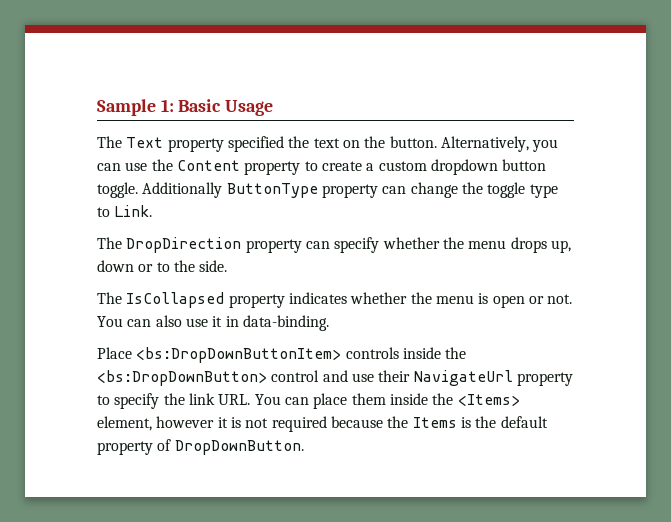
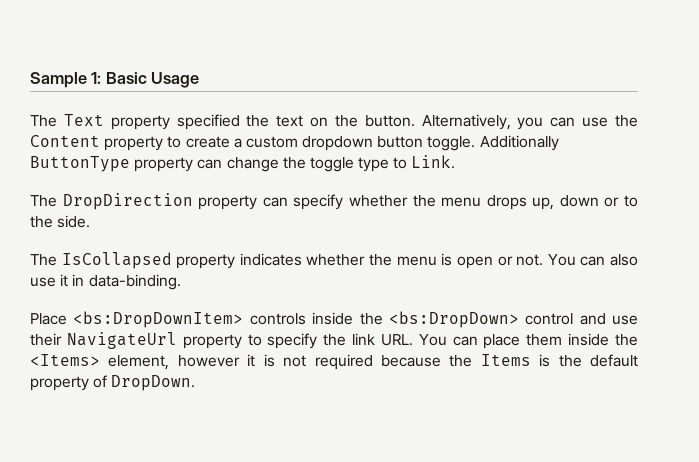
[136,347,342,363] <bs:DropDownButtonItem> -> [73,311,244,328] <bs:DropDownItem>
[97,370,267,386] <bs:DropDownButton> -> [388,311,519,328] <bs:DropDown>
[174,440,304,455] DropDownButton. -> [111,375,196,391] DropDown.

